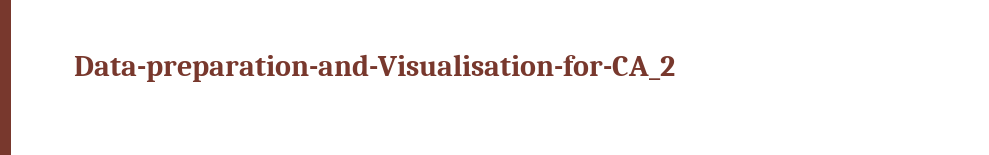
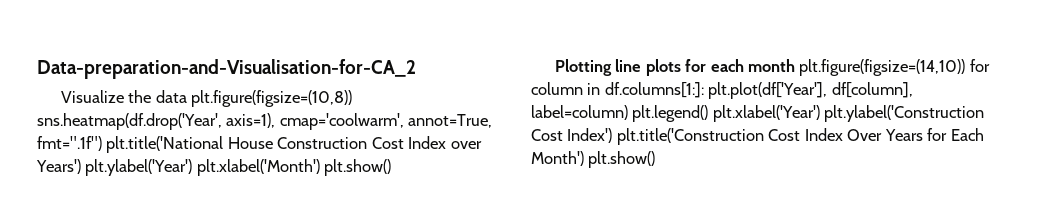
(675, 68) none -> [60,90,353,107] [37,113,493,130] [37,136,482,153] [36,159,392,176] [554,59,990,76] [531,82,913,99] [531,105,985,122] [531,128,984,145] [531,151,656,168] // Visualize the data plt.figure(figsize=(10,8)) sns.heatmap(df.drop('Year', axis=1), cmap='coolwarm', annot=True, fmt=".1f") plt.title('National House Construction Cost Index over Years') plt.ylabel('Year') plt.xlabel('Month') plt.show() // Plotting line plots for each month plt.figure(figsize=(14,10)) for column in df.columns[1:]: plt.plot(df['Year'], df[column], label=column) plt.legend() plt.xlabel('Year') plt.ylabel('Construction Cost Index') plt.title('Construction Cost Index Over Years for Each Month') plt.show()

